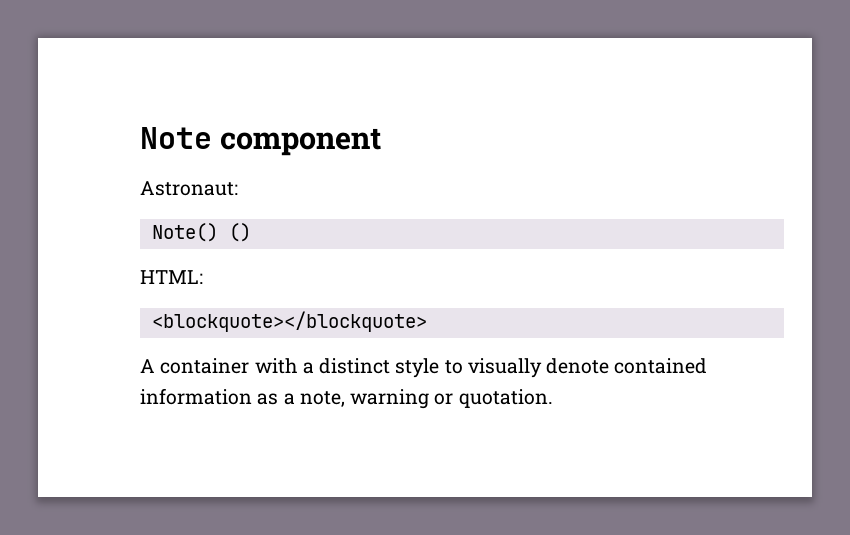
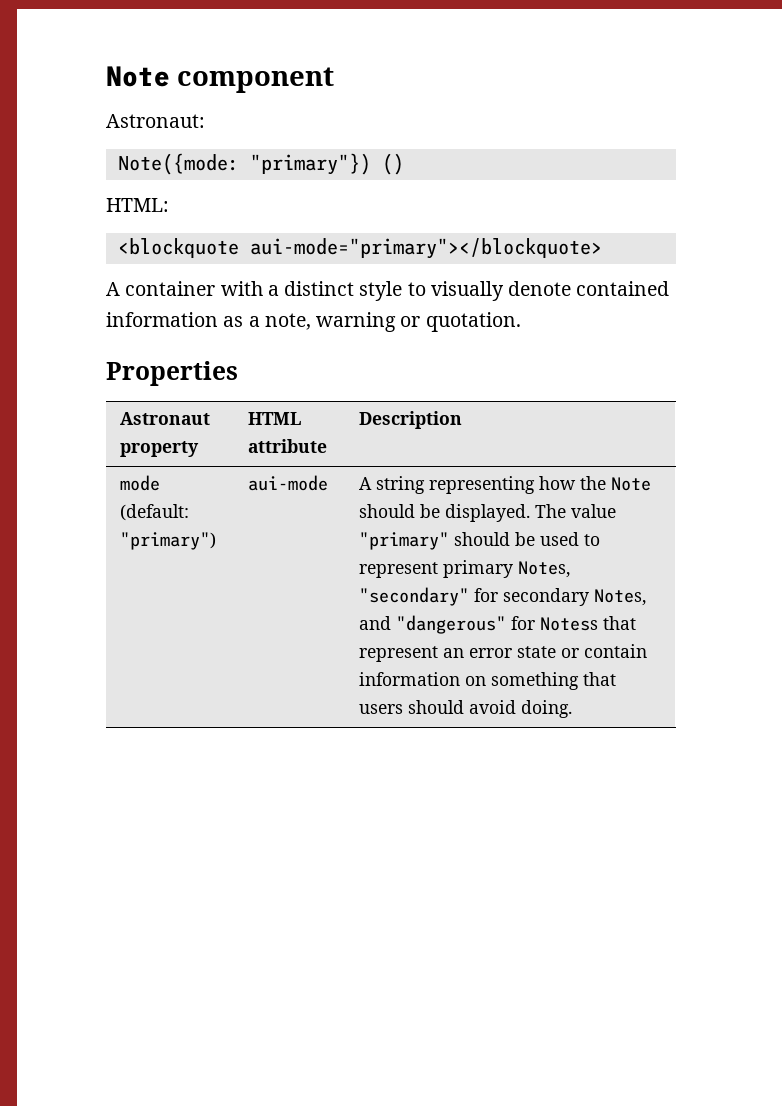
[151,223,218,242] Note() -> [117,153,371,175] Note({mode: "primary"})
[151,311,427,332] <blockquote></blockquote> -> [117,238,602,259] <blockquote aui-mode="primary"></blockquote>
(553, 398) none -> [106,361,238,386] [120,412,211,425] [120,441,200,457] [248,412,302,425] [248,439,328,453] [359,411,463,429] [120,475,161,491] [120,504,190,521] [120,532,217,550] [248,475,329,491] [359,476,652,494] [359,504,617,522] [359,532,601,550] [359,560,571,578] [359,587,647,606] [359,615,637,634] [359,644,648,662] [359,672,617,690] [359,700,573,718] // Properties // Astronaut property | HTML attribute | Description // mode (default: "primary") | aui-mode | A string representing how the Note should be displayed. The value "primary" should be used to represent primary Notes, "secondary" for secondary Notes, and "dangerous" for Notess that represent an error state or contain information on something that users should avoid doing.

